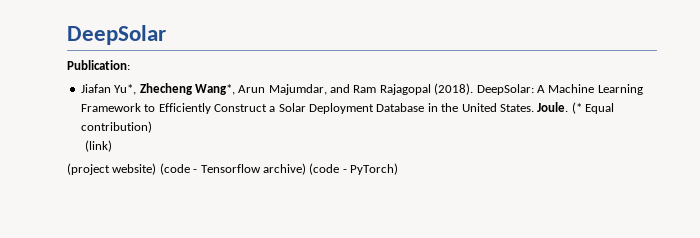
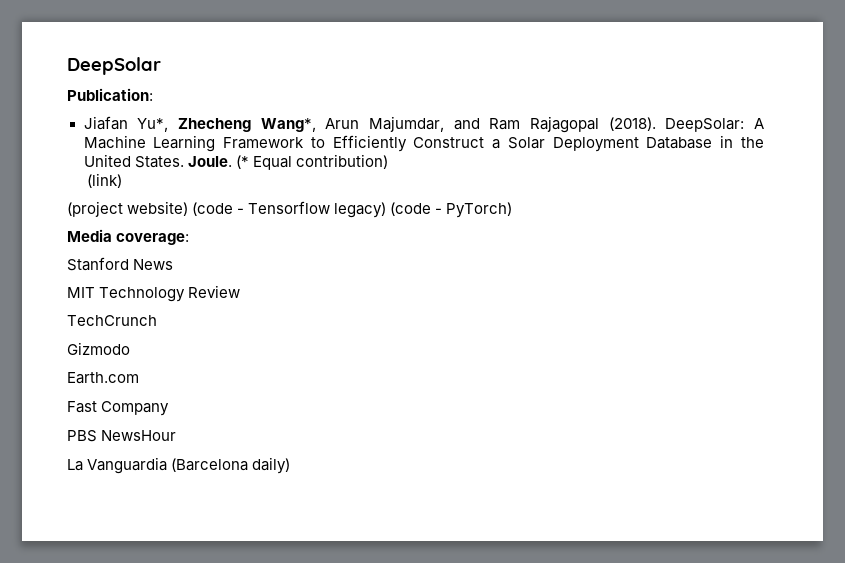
[262,163,306,175] archive) -> [334,202,387,218] legacy)
(398, 169) none -> [67,229,190,245] [67,257,174,271] [67,285,241,302] [67,315,157,326] [67,342,130,355] [67,372,139,384] [67,401,170,416] [67,430,177,442] [67,457,291,474] // Media coverage: // Stanford News // MIT Technology Review // TechCrunch // Gizmodo // Earth.com // Fast Company // PBS NewsHour // La Vanguardia (Barcelona daily)

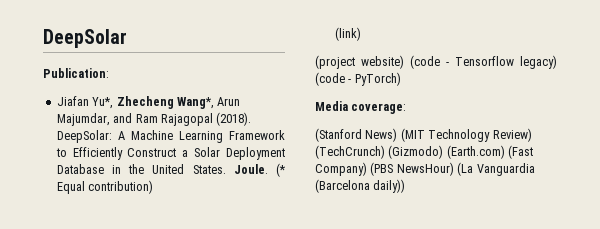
[67,257,174,271] [67,285,241,302] [67,315,157,326] [67,342,130,355] [67,372,139,384] [67,401,170,416] [67,430,177,442] [67,459,83,471] Stanford News // MIT Technology Review // TechCrunch // Gizmodo // Earth.com // Fast Company // PBS NewsHour // La -> [315,128,532,142] [315,145,534,159] [315,162,474,176] (Stanford News) (MIT Technology Review) (TechCrunch) (Gizmodo) (Earth.com) (Fast Company) (PBS NewsHour) (La
[252,457,291,474] daily) -> [373,179,406,193] daily))

